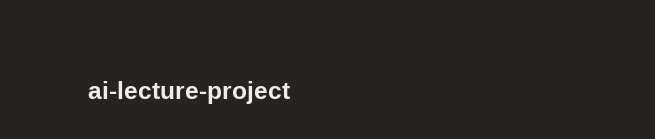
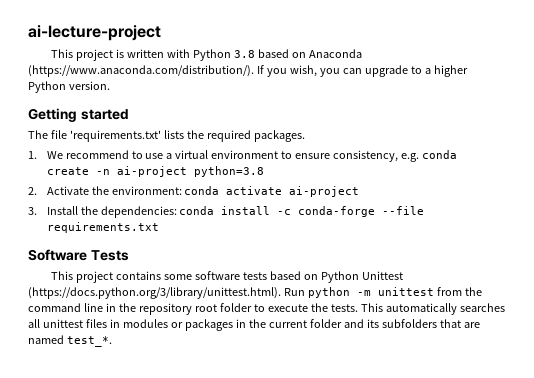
(290, 92) none -> [50,49,362,61] [28,65,468,77] [28,81,110,93] [28,108,129,122] [28,130,305,142] [28,150,458,162] [46,166,264,177] [28,186,360,197] [28,206,425,218] [46,222,159,233] [28,249,129,261] [50,271,403,283] [28,287,482,299] [28,303,505,315] [28,319,480,331] [28,335,112,347] // This project is written with Python 3.8 based on Anaconda (https://www.anaconda.com/distribution/). If you wish, you can upgrade to a higher Python version. // Getting started // The file 'requirements.txt' lists the required packages. // 1. We recommend to use a virtual environment to ensure consistency, e.g. conda create -n ai-project python=3.8 // 2. Activate the environment: conda activate ai-project // 3. Install the dependencies: conda install -c conda-forge --file requirements.txt // Software Tests // This project contains some software tests based on Python Unittest (https://docs.python.org/3/library/unittest.html). Run python -m unittest from the command line in the repository root folder to execute the tests. This automatically searches all unittest files in modules or packages in the current folder and its subfolders that are named test_*.

